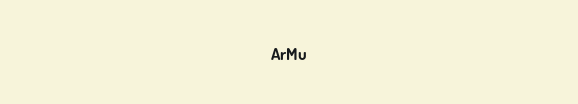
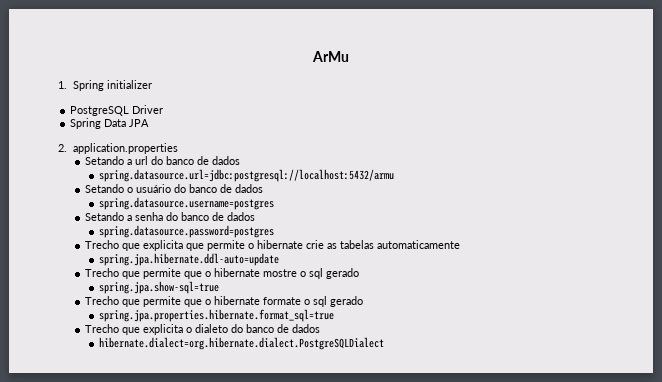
(307, 54) none -> [58,80,152,91] [70,105,164,116] [70,118,150,129] [58,143,178,154] [84,156,240,165] [99,169,395,182] [84,184,263,193] [99,197,275,210] [84,212,255,221] [99,225,275,238] [84,240,460,251] [99,253,280,266] [84,268,359,279] [99,281,220,294] [84,296,363,307] [99,309,335,322] [84,324,320,335] [99,337,385,350] // 1. Spring initializer // PostgreSQL Driver // Spring Data JPA // 2. application.properties // Setando a url do banco de dados // spring.datasource.url=jdbc:postgresql://localhost:5432/armu // Setando o usuário do banco de dados // spring.datasource.username=postgres // Setando a senha do banco de dados // spring.datasource.password=postgres // Trecho que explicita que permite o hibernate crie as tabelas automaticamente // spring.jpa.hibernate.ddl-auto=update // Trecho que permite que o hibernate mostre o sql gerado // spring.jpa.show-sql=true // Trecho que permite que o hibernate formate o sql gerado // spring.jpa.properties.hibernate.format_sql=true // Trecho que explicita o dialeto do banco de dados // hibernate.dialect=org.hibernate.dialect.PostgreSQLDialect

